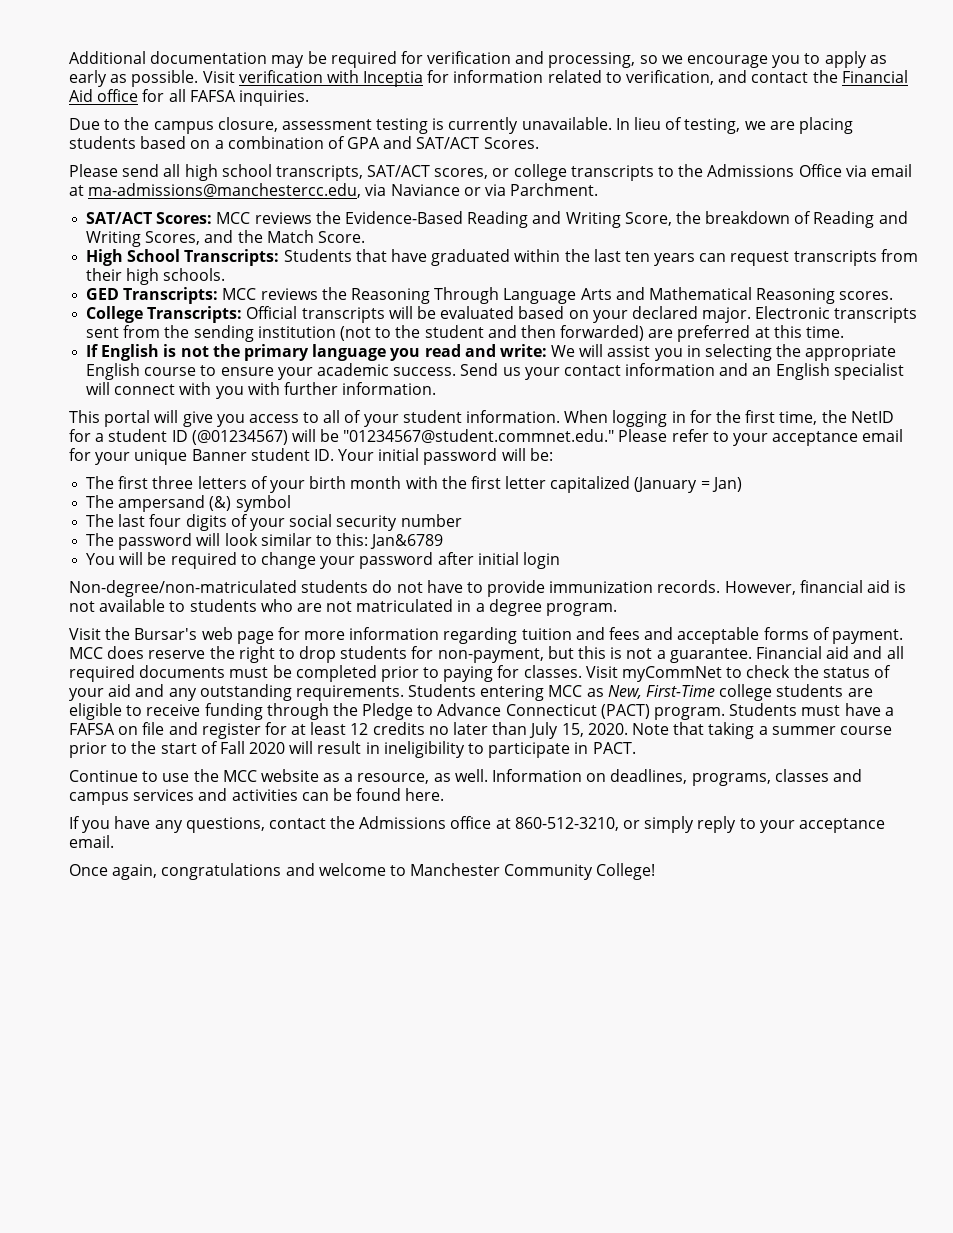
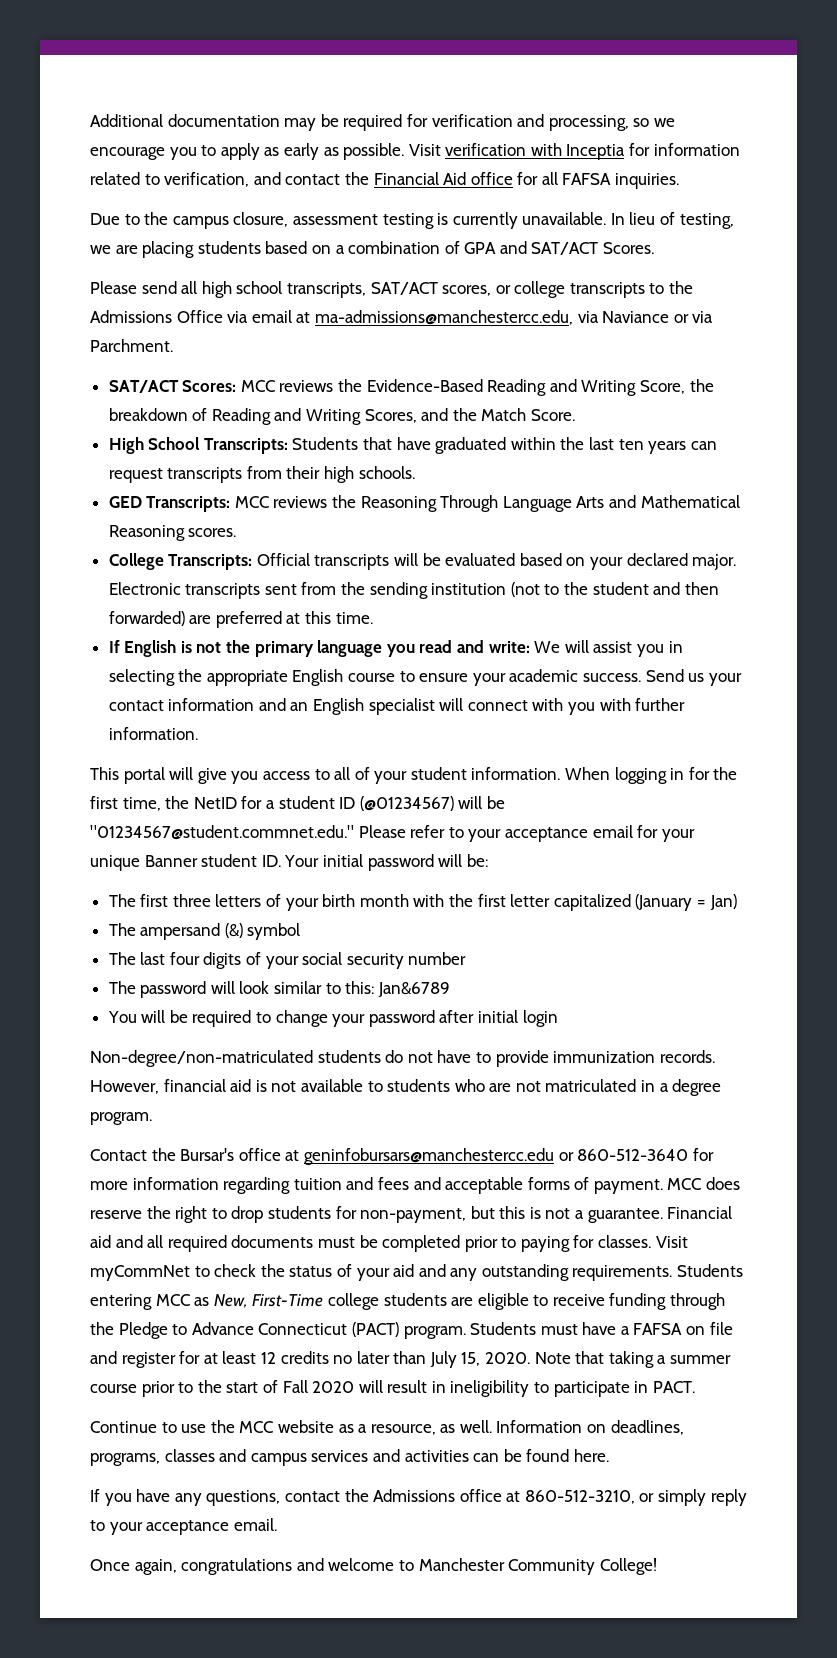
[69,628,101,640] Visit -> [90,1149,147,1161] Contact
[201,627,274,644] web page -> [238,1148,689,1165] office at geninfobursars@manchestercc.edu or 860-512-3640

